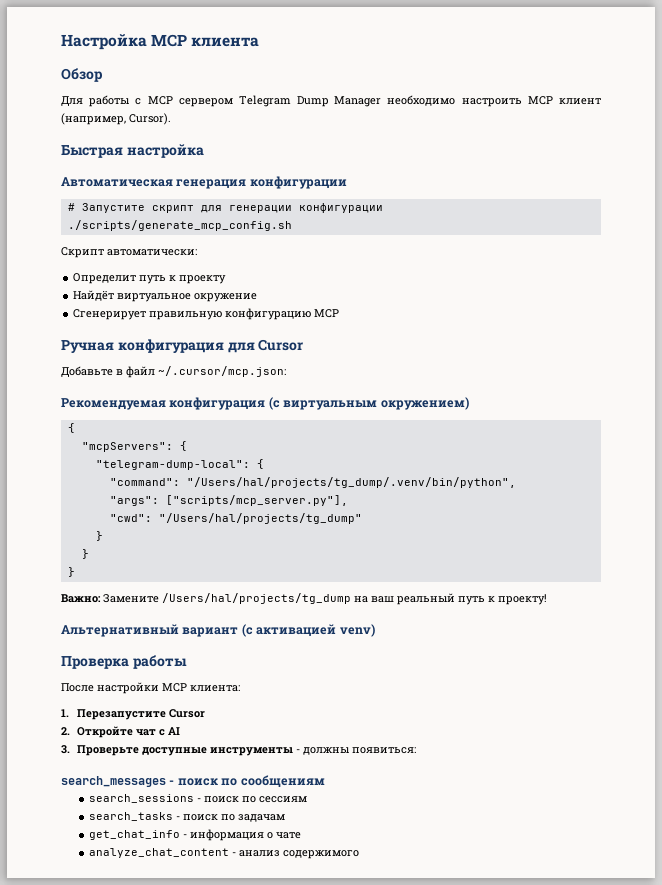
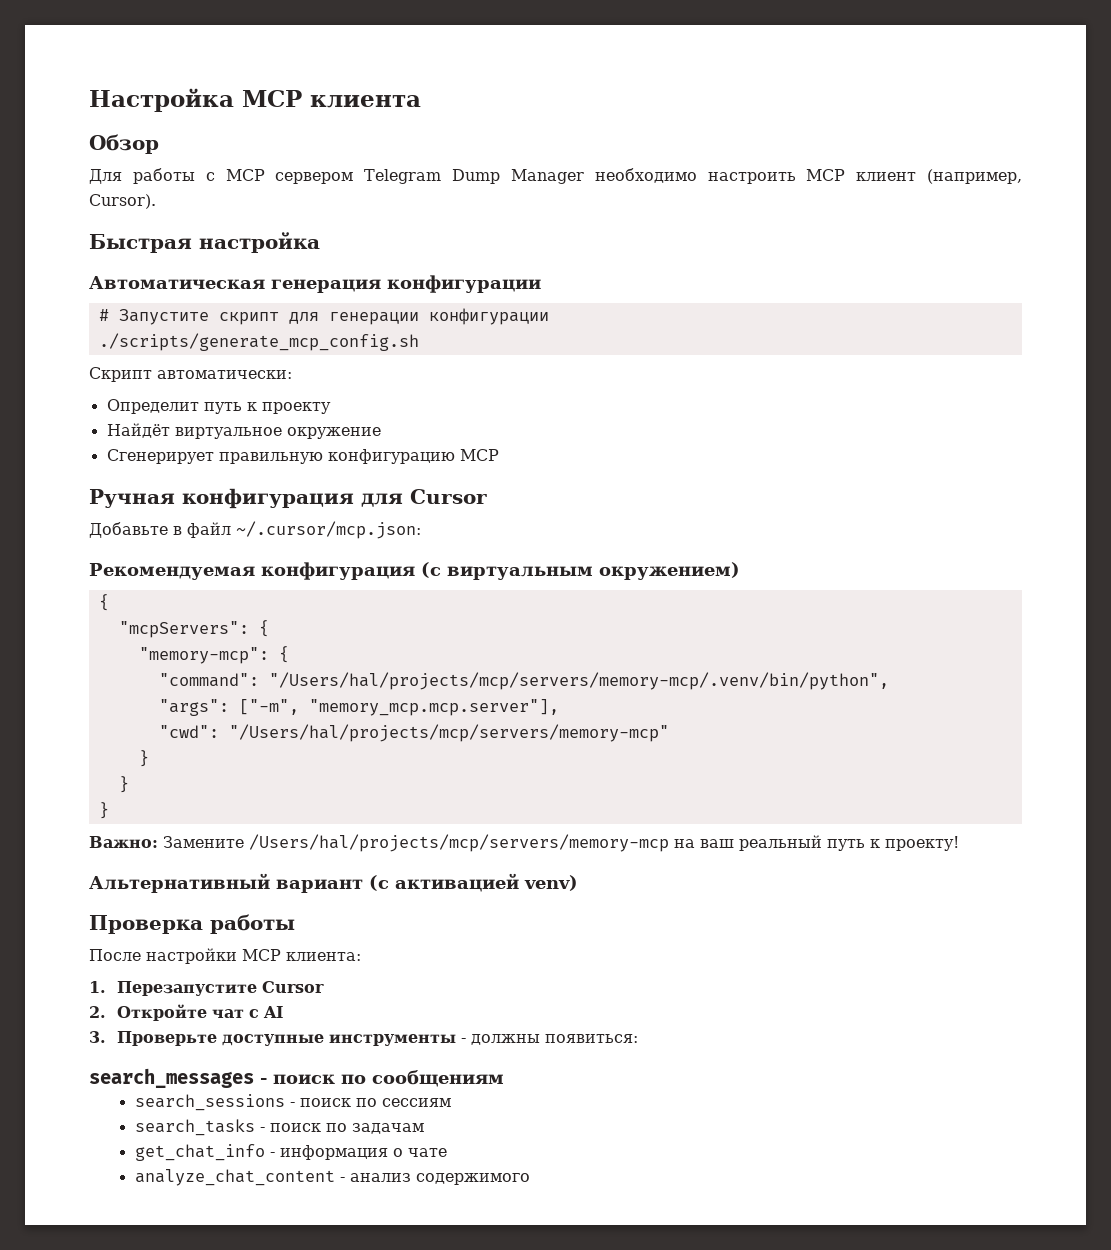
[95,460,250,470] "telegram-dump-local": -> [138,647,269,664] "memory-mcp":
[186,477,516,488] "/Users/hal/projects/tg_dump/.venv/bin/python", -> [268,672,889,690] "/Users/hal/projects/mcp/servers/memory-mcp/.venv/bin/python",
[165,495,348,506] ["scripts/mcp_server.py"], -> [238,699,559,716] ["-m", "memory_mcp.mcp.server"],
[158,513,362,524] "/Users/hal/projects/tg_dump" -> [228,724,669,742] "/Users/hal/projects/mcp/servers/memory-mcp"
[162,593,351,604] /Users/hal/projects/tg_dump -> [249,834,669,852] /Users/hal/projects/mcp/servers/memory-mcp

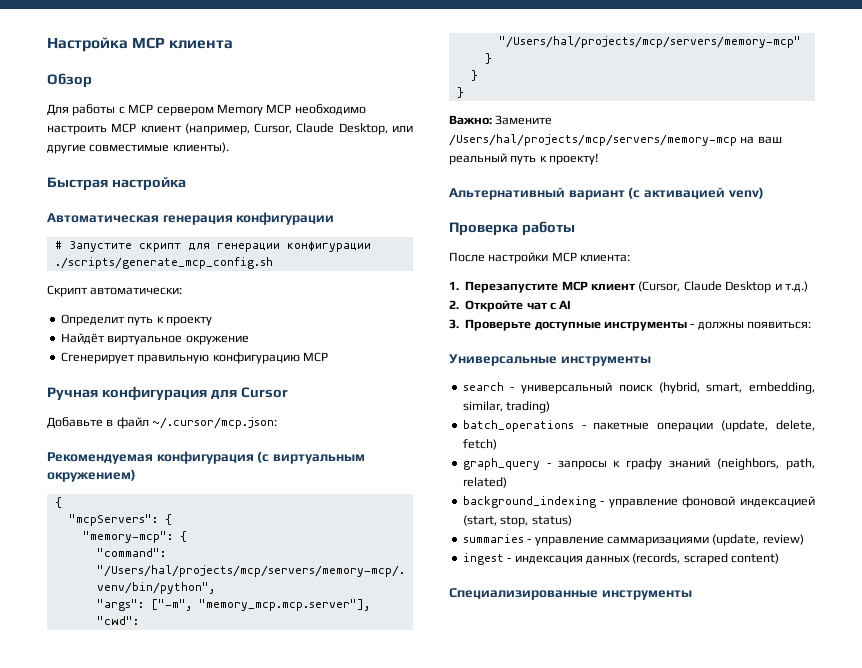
[364,169,584,184] Telegram Dump Manager -> [216,104,292,116] Memory MCP
[89,194,156,209] Cursor). -> [254,123,413,135] [47,142,229,154] Cursor, Claude Desktop, или другие совместимые клиенты).
[261,981,324,993] Cursor -> [561,281,808,293] MCP клиент (Cursor, Claude Desktop и т.д.)
[89,1068,504,1088] [134,1094,451,1111] [134,1119,424,1136] [134,1144,447,1161] [134,1169,530,1186] search_messages - поиск по сообщениям // search_sessions - поиск по сессиям // search_tasks - поиск по задачам // get_chat_info - информация о чате // analyze_chat_content - анализ содержимого -> [449,354,651,366] [462,382,815,394] [462,401,551,413] [462,420,815,432] [462,439,497,450] [462,458,815,470] [462,477,507,488] [462,496,815,508] [462,515,572,527] [462,534,804,546] [462,553,779,565] [449,588,692,600] Универсальные инструменты // search - универсальный поиск (hybrid, smart, embedding, similar, trading) // batch_operations - пакетные операции (update, delete, fetch) // graph_query - запросы к графу знаний (neighbors, path, related) // background_indexing - управление фоновой индексацией (start, stop, status) // summaries - управление саммаризациями (update, review) // ingest - индексация данных (records, scraped content) // Специализированные инструменты

